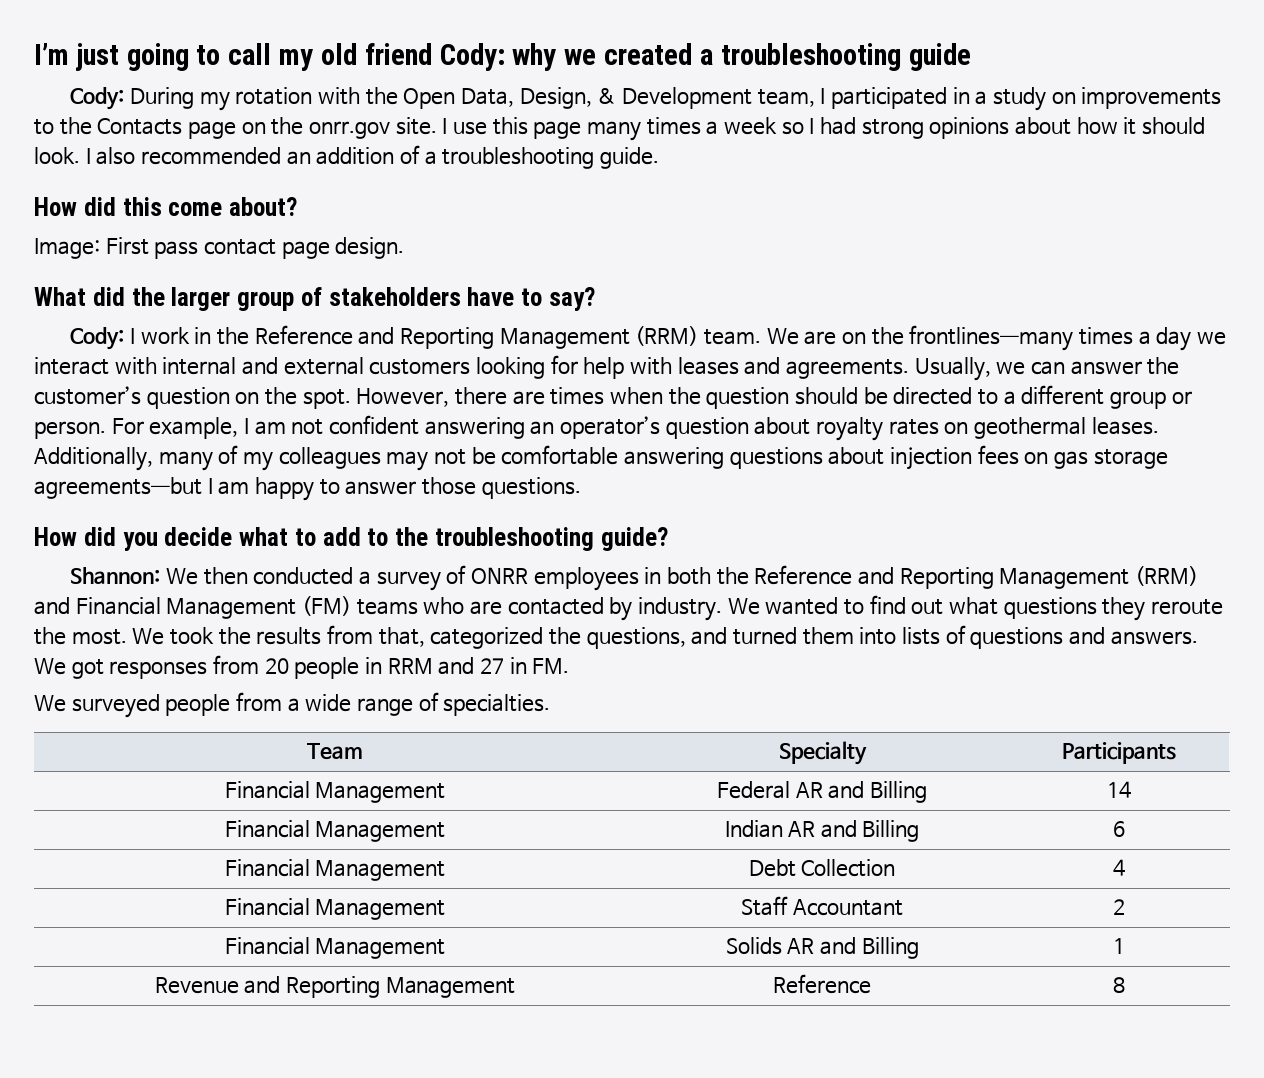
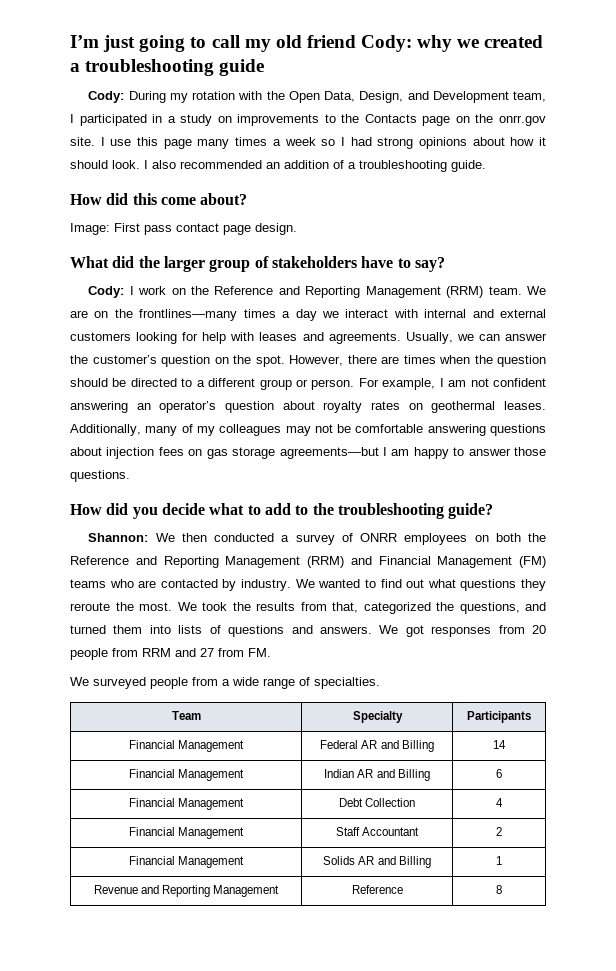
[597,88,617,104] & -> [407,91,429,100] and
[194,327,212,344] in -> [171,288,186,295] on
[644,567,662,584] in -> [474,535,489,542] on
[364,657,382,674] in -> [112,648,138,657] from
[509,657,527,674] in -> [218,648,244,657] from

